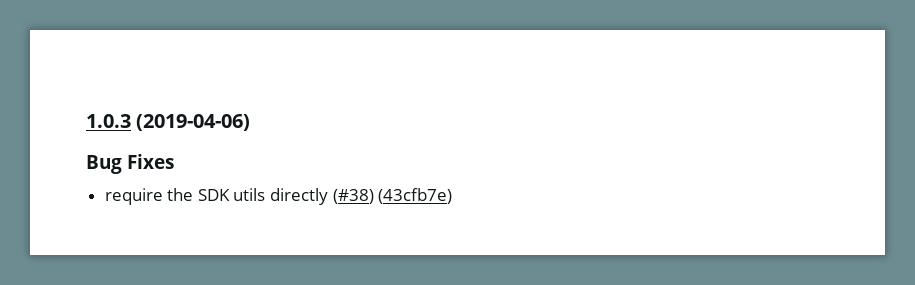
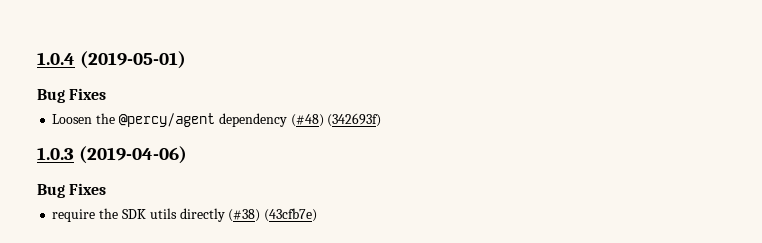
(86, 121) none -> [37,51,187,69] [37,88,107,103] [52,113,382,127] 1.0.4 (2019-05-01) // Bug Fixes // Loosen the @percy/agent dependency (#48) (342693f) //

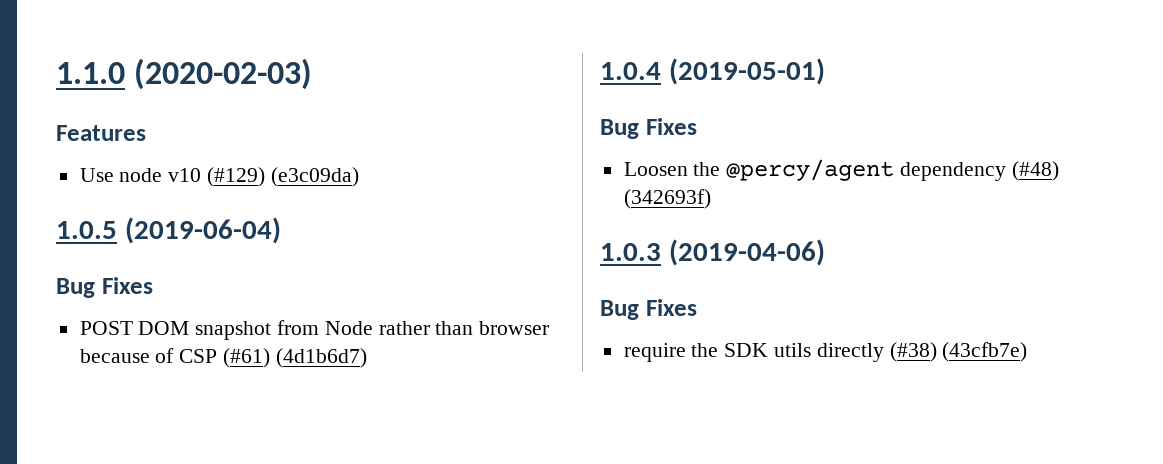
(37, 58) none -> [56,58,313,90] [56,125,146,141] [79,167,359,187] [56,217,281,244] [56,277,153,298] [79,320,550,340] [79,348,367,368] 1.1.0 (2020-02-03) // Features // Use node v10 (#129) (e3c09da) // 1.0.5 (2019-06-04) // Bug Fixes // POST DOM snapshot from Node rather than browser because of CSP (#61) (4d1b6d7) //

